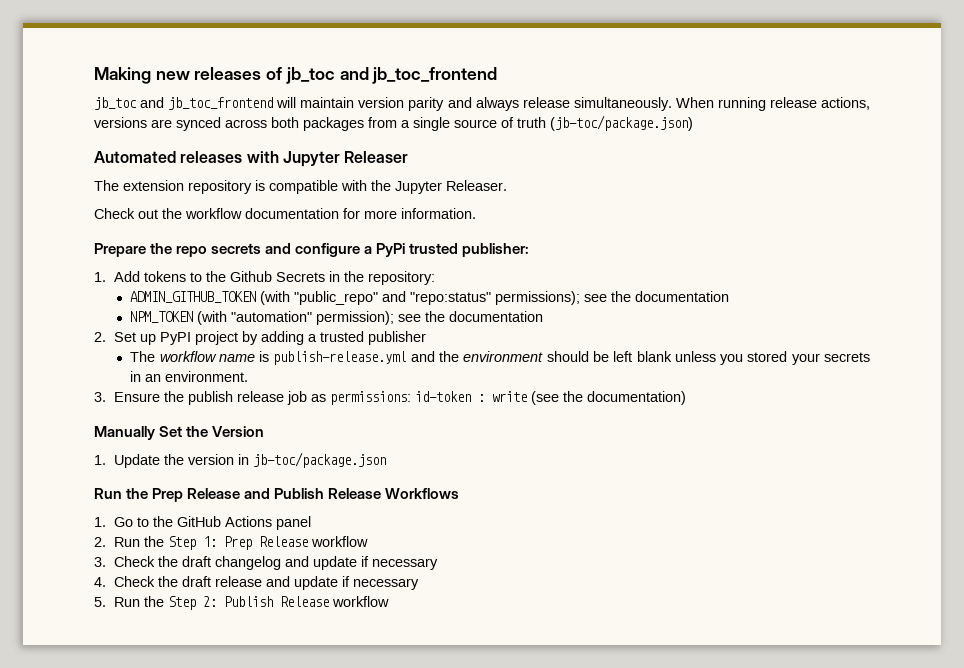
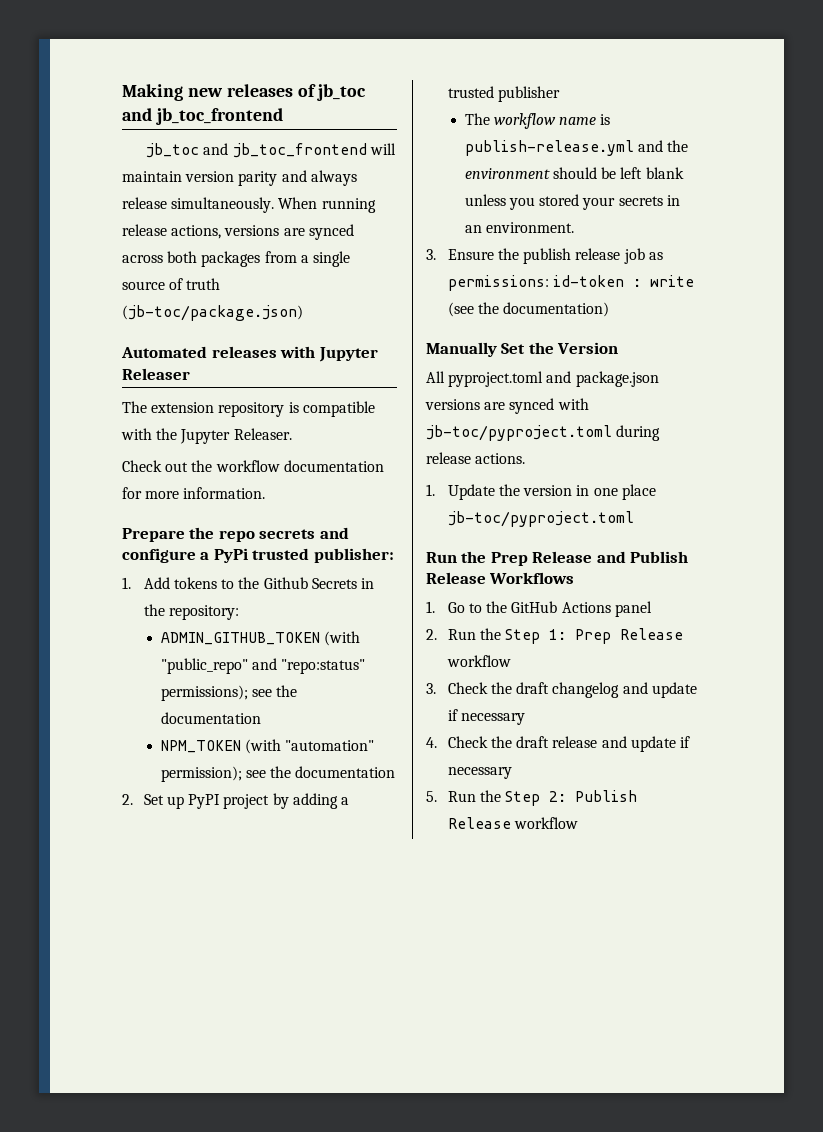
(265, 431) none -> [426,371,659,387] [425,398,589,414] [426,425,661,441] [426,452,526,464] // All pyproject.toml and package.json versions are synced with jb-toc/pyproject.toml during release actions.
[253,452,387,468] jb-toc/package.json -> [593,484,656,500] [447,511,634,527] one place jb-toc/pyproject.toml

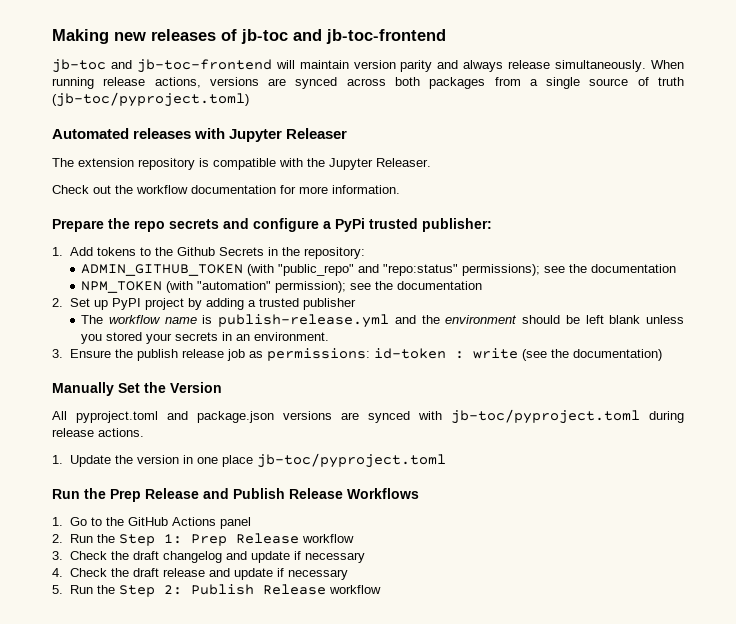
[317,84,367,101] [122,108,283,125] [146,143,367,158] jb_toc and jb_toc_frontend // jb_toc and jb_toc_frontend -> [241,29,446,44] [52,59,272,73] jb-toc and jb-toc-frontend // jb-toc and jb-toc-frontend
[122,305,303,321] (jb-toc/package.json) -> [52,92,249,107] (jb-toc/pyproject.toml)

